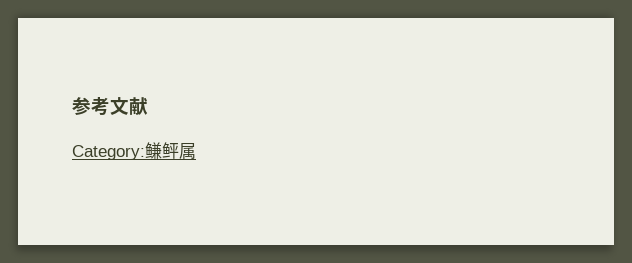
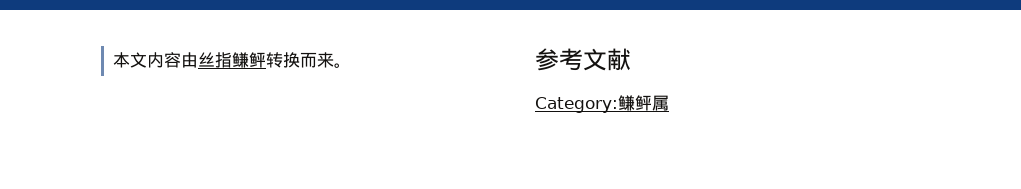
(72, 106) none -> [113,52,352,68] 本文内容由丝指鳒鲆转换而来。 //

